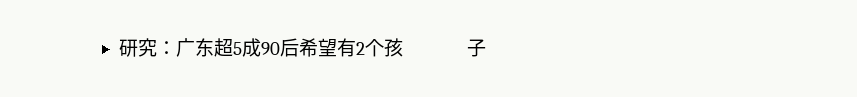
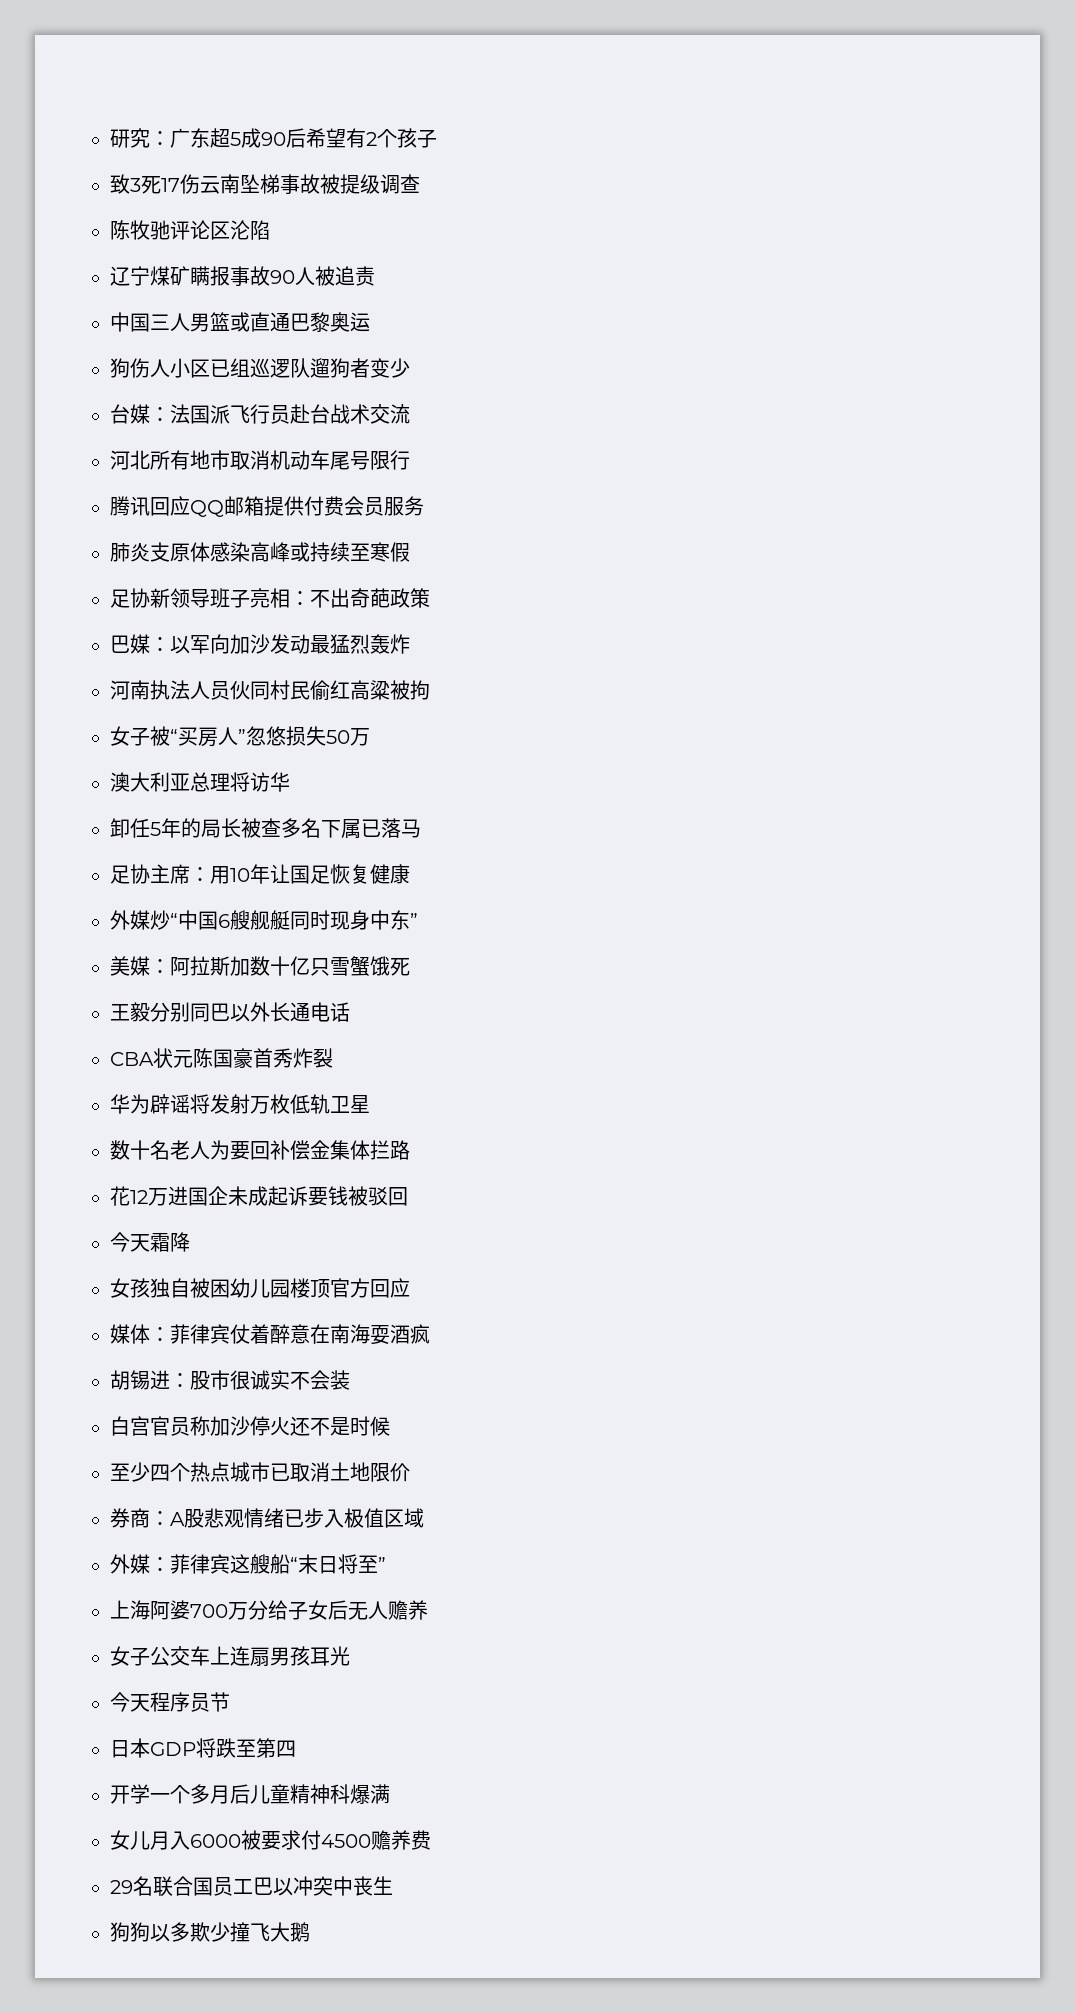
(486, 48) none -> [110,174,420,194] [110,220,270,240] [110,266,375,286] [110,312,370,332] [110,358,410,378] [110,404,410,424] [110,450,410,470] [110,496,424,517] [110,542,410,562] [110,588,430,608] [110,634,410,654] [110,680,430,700] [110,726,370,747] [110,772,290,792] [110,818,421,839] [110,864,410,884] [110,910,418,930] [110,956,410,976] [110,1002,350,1022] [110,1048,333,1068] [110,1094,370,1114] [110,1140,410,1160] [110,1186,408,1206] [110,1232,190,1252] [110,1278,410,1298] [110,1324,430,1344] [110,1370,350,1390] [110,1416,390,1436] [110,1462,410,1482] [110,1508,424,1528] [110,1554,386,1574] [110,1600,428,1620] [110,1646,350,1666] [110,1692,230,1712] [110,1738,296,1758] [110,1784,390,1805] [110,1830,431,1850] [110,1876,393,1897] [110,1922,310,1942] // 致3死17伤云南坠梯事故被提级调查 // 陈牧驰评论区沦陷 // 辽宁煤矿瞒报事故90人被追责 // 中国三人男篮或直通巴黎奥运 // 狗伤人小区已组巡逻队遛狗者变少 // 台媒：法国派飞行员赴台战术交流 // 河北所有地市取消机动车尾号限行 // 腾讯回应QQ邮箱提供付费会员服务 // 肺炎支原体感染高峰或持续至寒假 // 足协新领导班子亮相：不出奇葩政策 // 巴媒：以军向加沙发动最猛烈轰炸 // 河南执法人员伙同村民偷红高粱被拘 // 女子被“买房人”忽悠损失50万 // 澳大利亚总理将访华 // 卸任5年的局长被查多名下属已落马 // 足协主席：用10年让国足恢复健康 // 外媒炒“中国6艘舰艇同时现身中东” // 美媒：阿拉斯加数十亿只雪蟹饿死 // 王毅分别同巴以外长通电话 // CBA状元陈国豪首秀炸裂 // 华为辟谣将发射万枚低轨卫星 // 数十名老人为要回补偿金集体拦路 // 花12万进国企未成起诉要钱被驳回 // 今天霜降 // 女孩独自被困幼儿园楼顶官方回应 // 媒体：菲律宾仗着醉意在南海耍酒疯 // 胡锡进：股市很诚实不会装 // 白宫官员称加沙停火还不是时候 // 至少四个热点城市已取消土地限价 // 券商：A股悲观情绪已步入极值区域 // 外媒：菲律宾这艘船“末日将至” // 上海阿婆700万分给子女后无人赡养 // 女子公交车上连扇男孩耳光 // 今天程序员节 // 日本GDP将跌至第四 // 开学一个多月后儿童精神科爆满 // 女儿月入6000被要求付4500赡养费 // 29名联合国员工巴以冲突中丧生 // 狗狗以多欺少撞飞大鹅

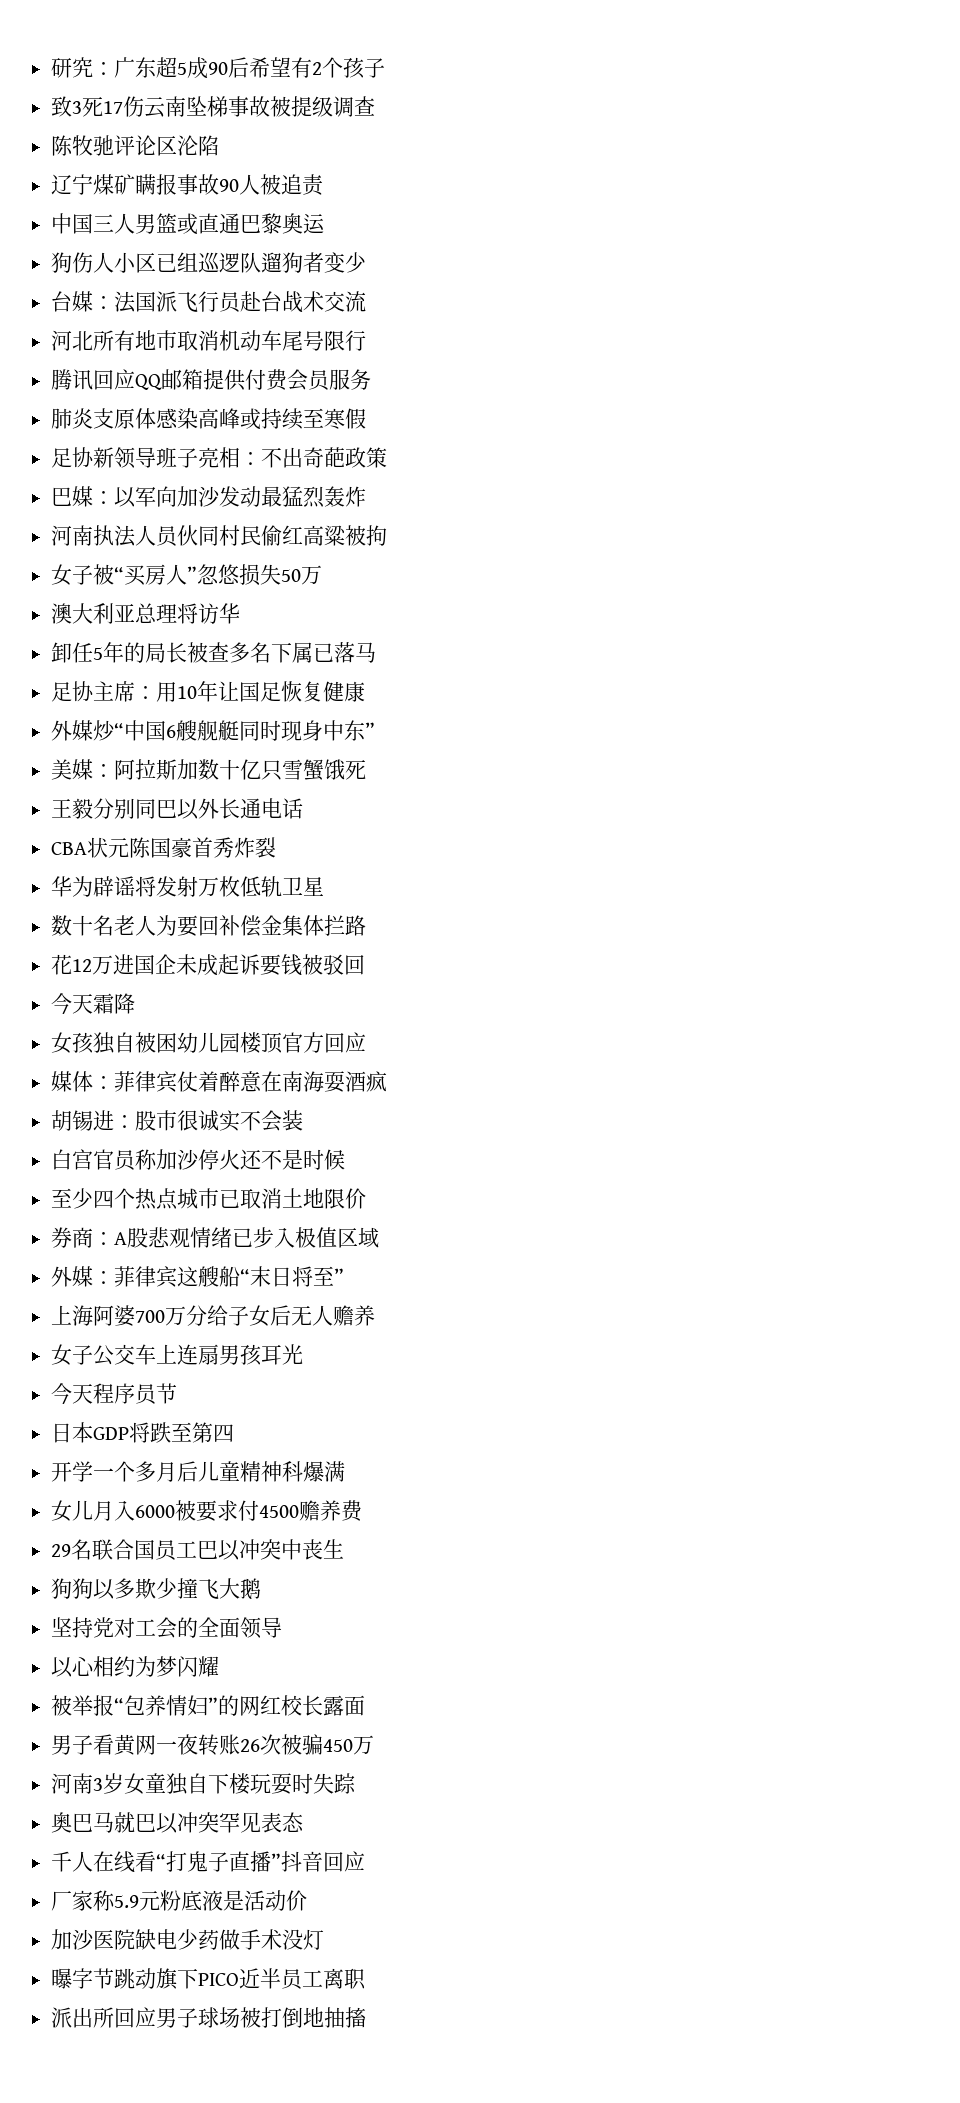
(310, 1932) none -> [51,1617,283,1639] [51,1656,220,1678] [51,1695,366,1716] [51,1734,375,1756] [51,1773,357,1795] [51,1812,305,1834] [51,1851,366,1873] [51,1890,308,1911] [51,1929,325,1950] [51,1968,367,1990] [51,2007,368,2028] // 坚持党对工会的全面领导 // 以心相约为梦闪耀 // 被举报“包养情妇”的网红校长露面 // 男子看黄网一夜转账26次被骗450万 // 河南3岁女童独自下楼玩耍时失踪 // 奥巴马就巴以冲突罕见表态 // 千人在线看“打鬼子直播”抖音回应 // 厂家称5.9元粉底液是活动价 // 加沙医院缺电少药做手术没灯 // 曝字节跳动旗下PICO近半员工离职 // 派出所回应男子球场被打倒地抽搐

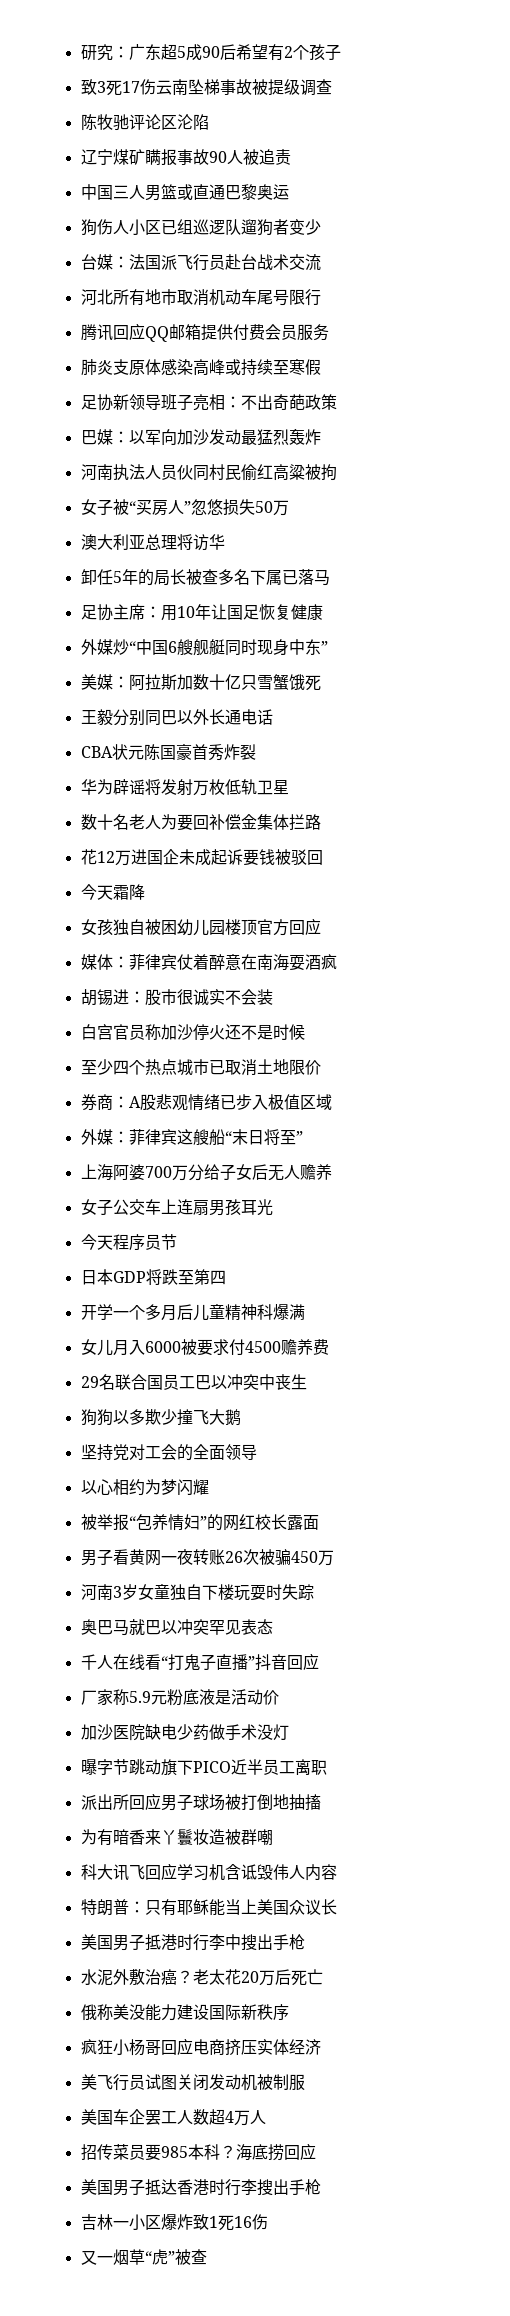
(368, 2017) none -> [80,1829,273,1846] [80,1863,337,1881] [80,1899,337,1916] [80,1934,305,1951] [80,1968,323,1986] [80,2004,289,2021] [80,2038,321,2056] [80,2074,305,2091] [80,2109,266,2126] [80,2143,316,2161] [80,2179,321,2196] [80,2214,268,2231] [80,2249,207,2265] // 为有暗香来丫鬟妆造被群嘲 // 科大讯飞回应学习机含诋毁伟人内容 // 特朗普：只有耶稣能当上美国众议长 // 美国男子抵港时行李中搜出手枪 // 水泥外敷治癌？老太花20万后死亡 // 俄称美没能力建设国际新秩序 // 疯狂小杨哥回应电商挤压实体经济 // 美飞行员试图关闭发动机被制服 // 美国车企罢工人数超4万人 // 招传菜员要985本科？海底捞回应 // 美国男子抵达香港时行李搜出手枪 // 吉林一小区爆炸致1死16伤 // 又一烟草“虎”被查

